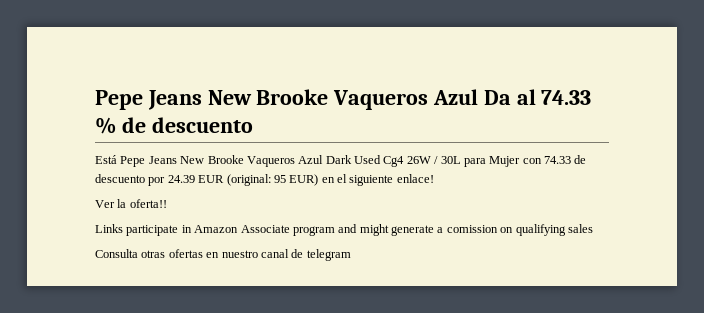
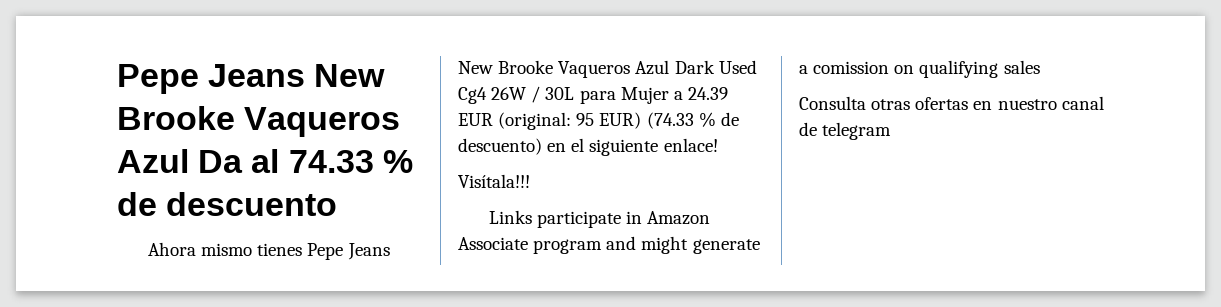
[95,155,117,164] Está -> [147,242,303,256] Ahora mismo tienes
[522,155,587,164] [95,174,166,186] con 74.33 de descuento por -> [673,91,683,100] a
(319, 180) none -> [646,112,739,129] [458,138,542,155] (74.33 % de descuento)
[95,199,167,208] Ver la oferta!! -> [458,174,530,188] Visítala!!!

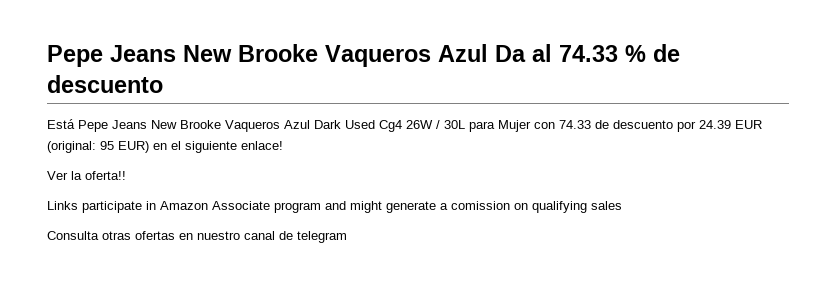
[147,242,303,256] Ahora mismo tienes -> [47,119,75,129] Está
[673,91,683,100] a -> [534,120,696,132] con 74.33 de descuento por
[646,112,739,129] [458,138,542,155] (74.33 % de descuento) -> (149, 147) none
[458,174,530,188] Visítala!!! -> [47,171,126,180] Ver la oferta!!

